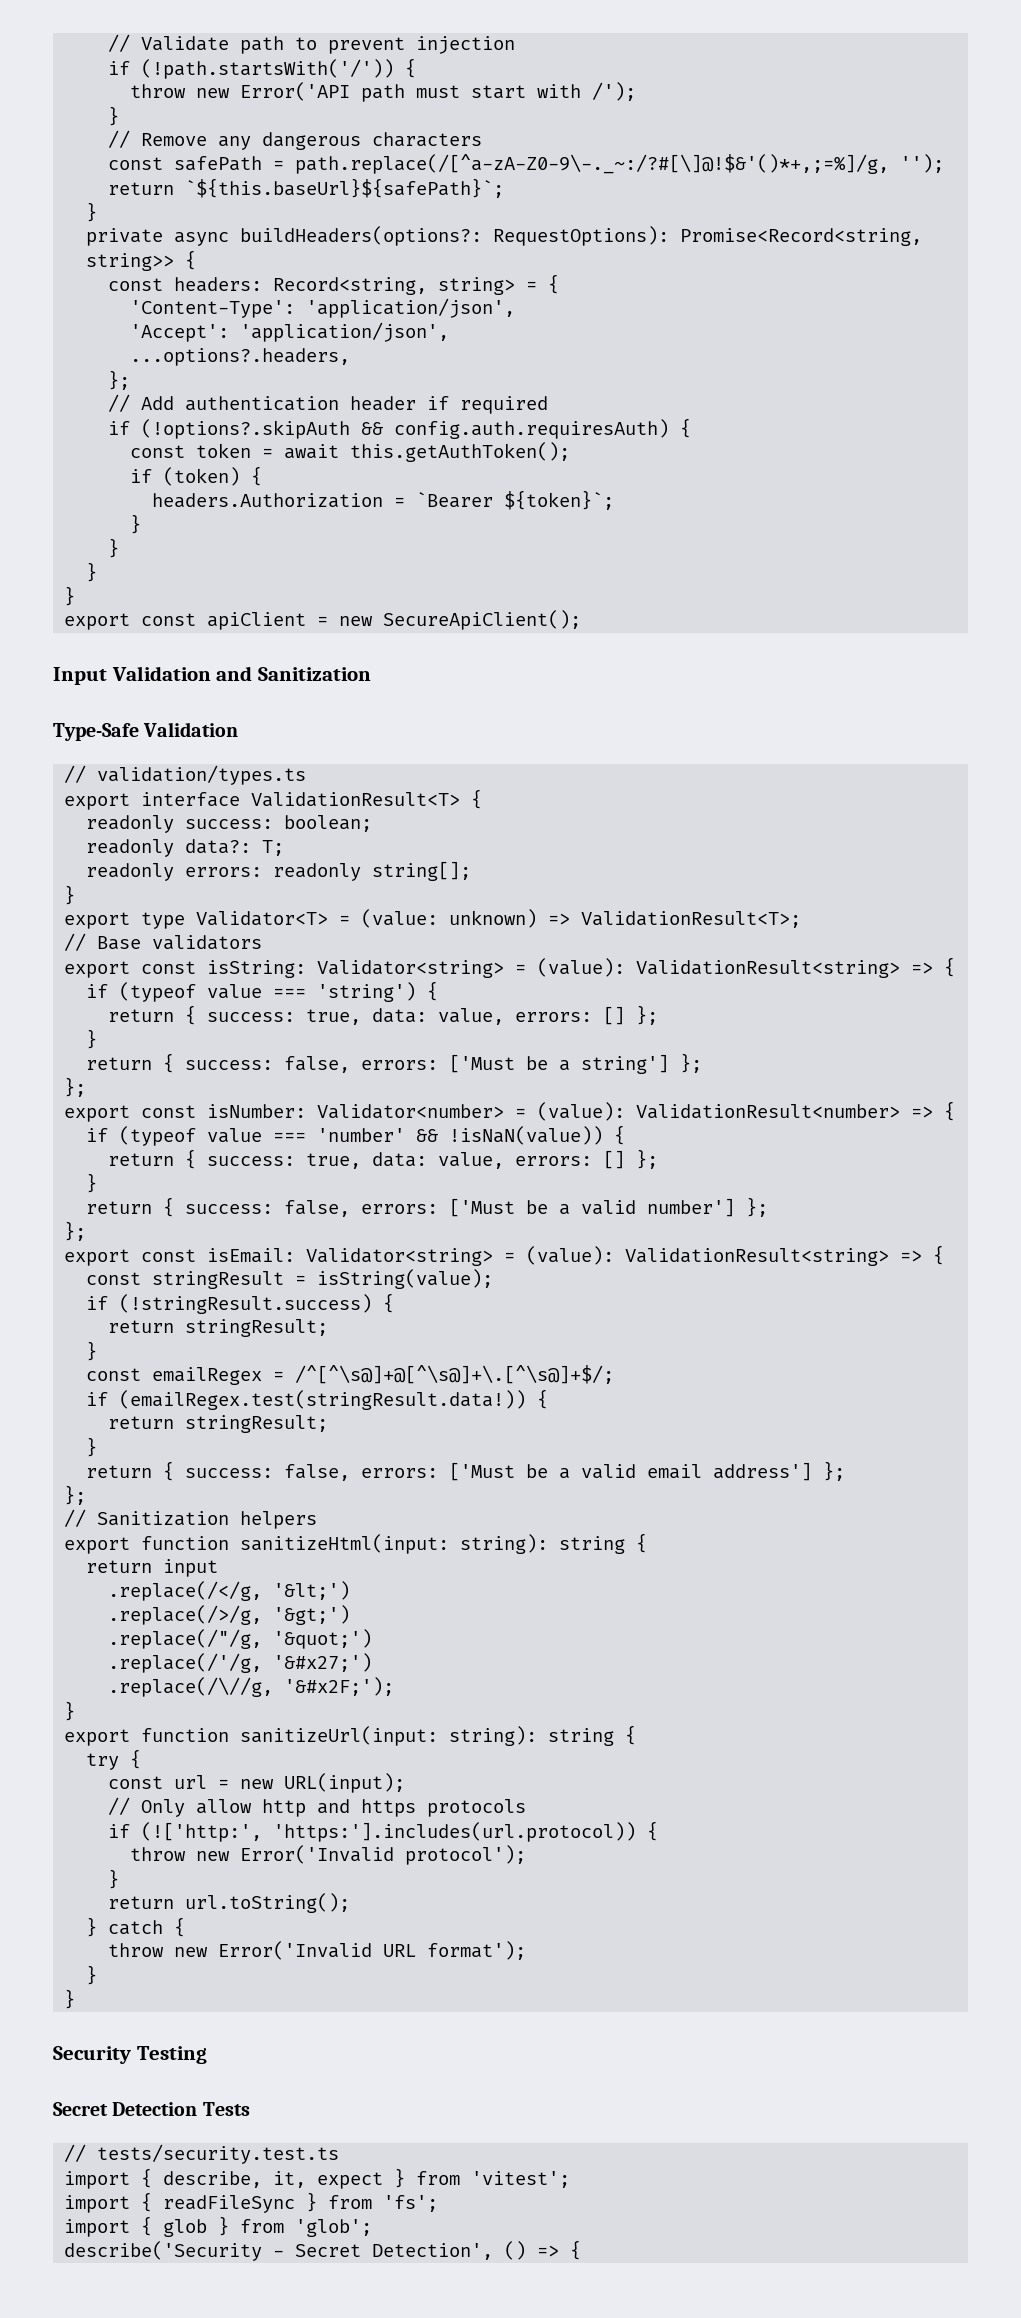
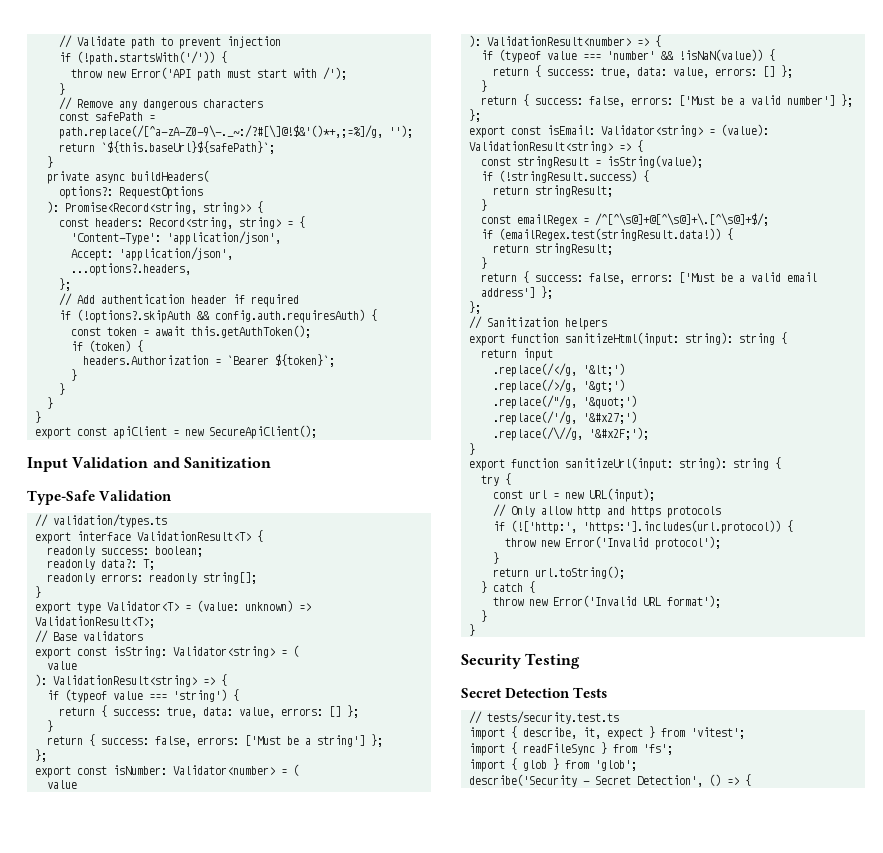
[240,226,670,246] buildHeaders(options?: RequestOptions): -> [130,170,209,182] [58,186,203,199] [46,201,59,213] buildHeaders( // options?: RequestOptions // ):
[130,324,230,342] 'Accept': -> [70,249,113,261] Accept:
[537,958,626,977] (value): -> [292,645,299,657] [46,661,77,670] [34,674,47,686] ( // value // ):
[537,1102,626,1121] (value): -> [292,764,299,776] [46,780,77,789] [468,35,481,47] ( // value // ):

